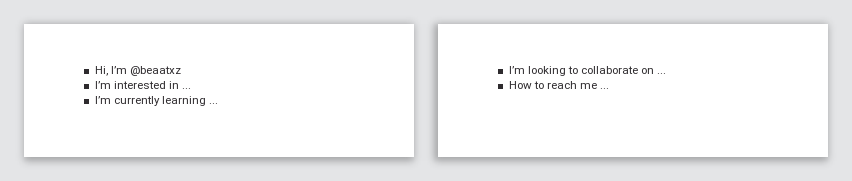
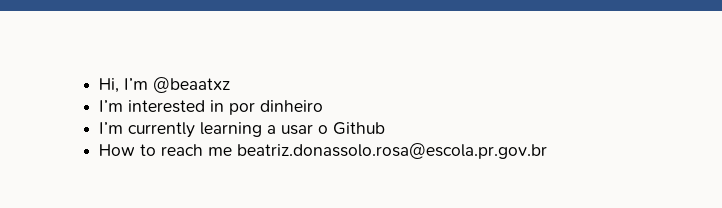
[181,88,191,89] ... -> [229,100,324,115] por dinheiro
[208,103,218,104] [508,66,667,76] ... // I’m looking to collaborate on ... -> [267,122,386,135] a usar o Github
[600,88,610,89] ... -> [237,143,548,159] beatriz.donassolo.rosa@escola.pr.gov.br

